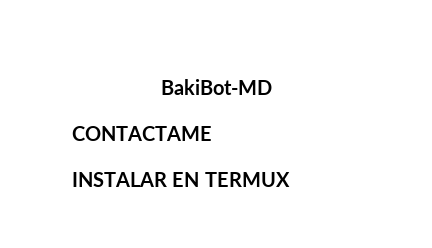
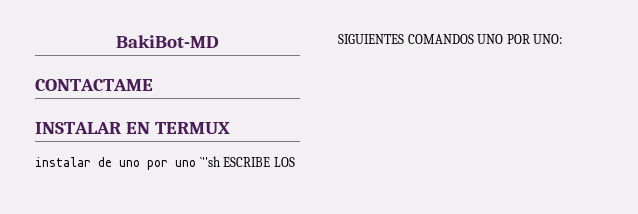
(290, 179) none -> [35,156,295,170] [338,34,563,44] // instalar de uno por uno `''sh ESCRIBE LOS SIGUIENTES COMANDOS UNO POR UNO:

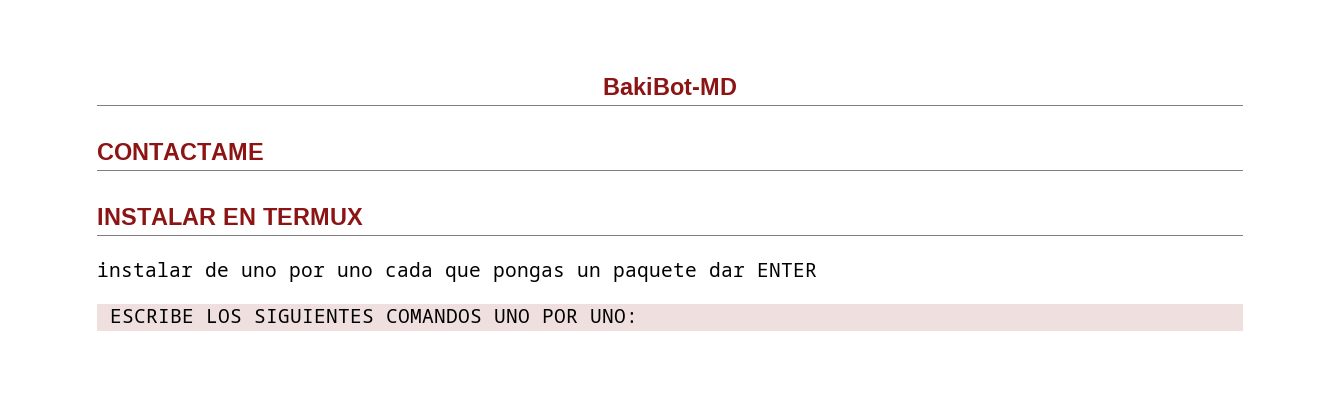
[199,156,220,167] `''sh -> [385,262,817,282] cada que pongas un paquete dar ENTER //

